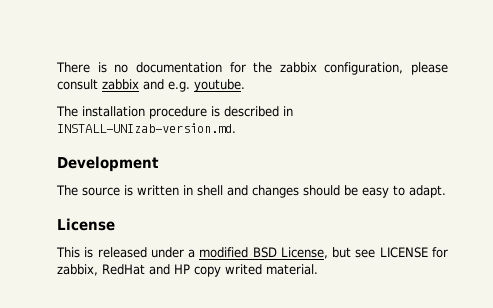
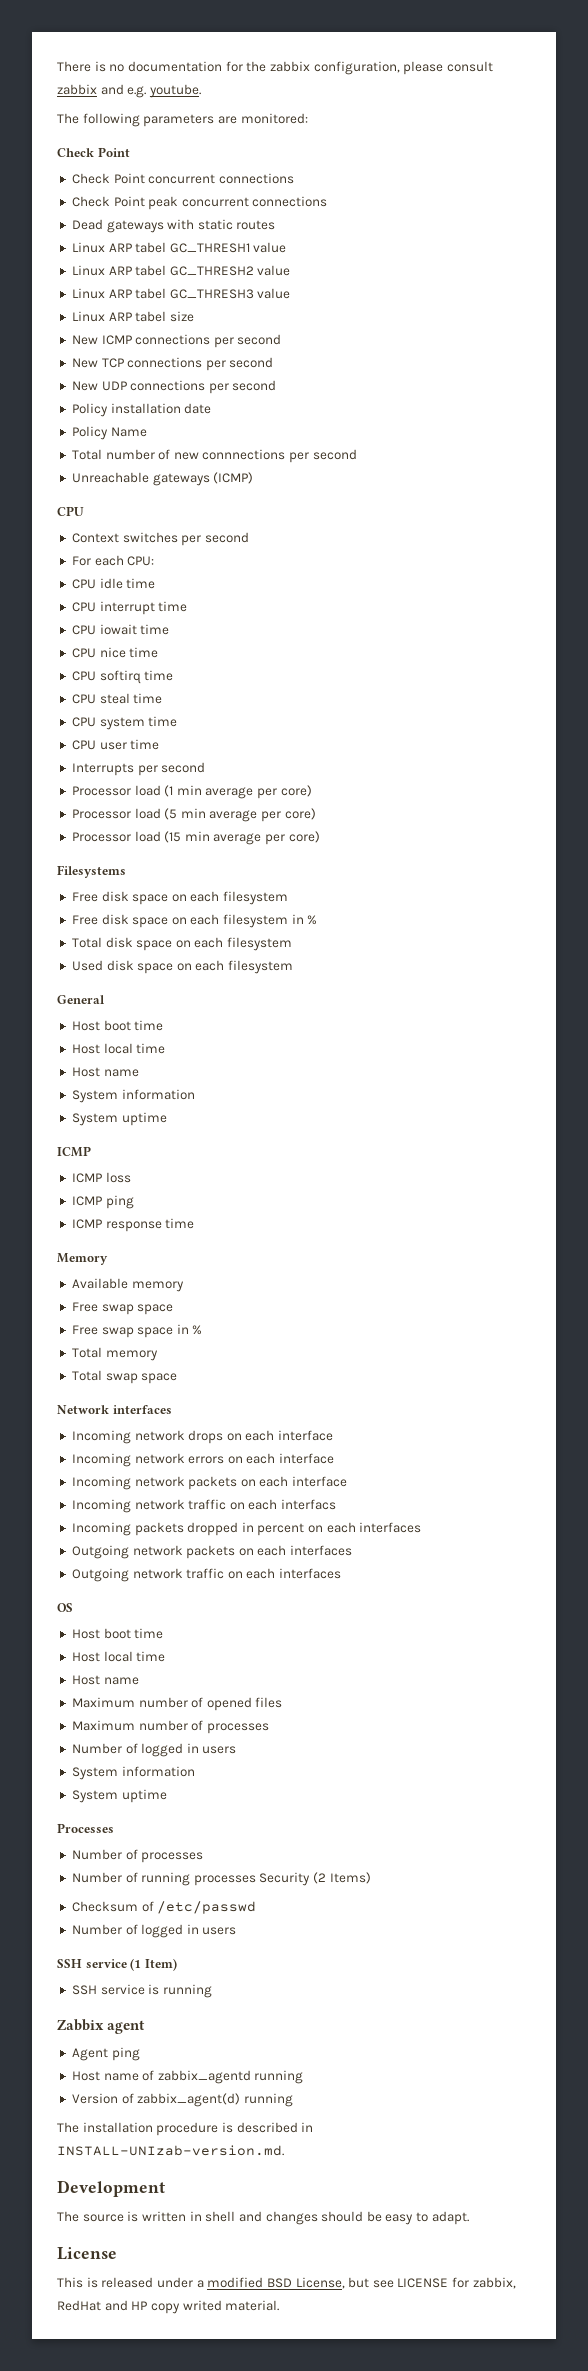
(245, 85) none -> [57,113,308,127] [57,147,130,157] [71,173,294,184] [71,196,328,210] [71,219,276,233] [71,242,287,253] [71,265,291,276] [71,288,291,299] [71,311,194,322] [71,334,282,348] [71,357,274,371] [71,380,277,394] [71,403,212,417] [71,426,147,440] [71,449,357,463] [71,472,254,486] [57,506,84,516] [71,532,249,546] [71,555,155,566] [71,578,156,589] [71,601,188,615] [71,624,170,635] [71,647,159,658] [71,670,174,684] [71,693,163,704] [71,716,178,730] [71,739,160,750] [71,762,206,776] [71,785,312,799] [71,808,316,822] [71,831,320,845] [57,865,126,878] [71,891,289,905] [71,914,318,928] [71,937,293,951] [71,960,294,974] [57,995,105,1004] [71,1020,164,1031] [71,1043,166,1054] [71,1067,139,1077] [71,1089,195,1103] [71,1112,167,1126] [57,1146,91,1157] [71,1172,131,1183] [71,1195,134,1209] [71,1218,195,1232] [57,1253,108,1265] [71,1278,184,1292] [71,1302,174,1315] [71,1324,203,1338] [71,1347,158,1361] [71,1370,178,1384] [57,1405,172,1414] [71,1430,334,1444] [71,1453,335,1467] [71,1476,348,1490] [71,1499,337,1513] [71,1522,422,1536] [71,1545,353,1559] [71,1568,342,1582] [57,1603,73,1612] [71,1628,164,1639] [71,1651,166,1662] [71,1675,139,1685] [71,1697,283,1711] [71,1720,269,1734] [71,1743,237,1757] [71,1766,195,1780] [71,1789,167,1803] [57,1823,114,1833] [71,1849,204,1863] [71,1872,371,1886] [71,1901,257,1914] [71,1924,237,1938] [57,1958,177,1971] [71,1984,212,1998] [57,2019,146,2034] [71,2047,140,2061] [71,2070,304,2084] [71,2093,293,2107] // The following parameters are monitored: // Check Point // Check Point concurrent connections // Check Point peak concurrent connections // Dead gateways with static routes // Linux ARP tabel GC_THRESH1 value // Linux ARP tabel GC_THRESH2 value // Linux ARP tabel GC_THRESH3 value // Linux ARP tabel size // New ICMP connections per second // New TCP connections per second // New UDP connections per second // Policy installation date // Policy Name // Total number of new connnections per second // Unreachable gateways (ICMP) // CPU // Context switches per second // For each CPU: // CPU idle time // CPU interrupt time // CPU iowait time // CPU nice time // CPU softirq time // CPU steal time // CPU system time // CPU user time // Interrupts per second // Processor load (1 min average per core) // Processor load (5 min average per core) // Processor load (15 min average per core) // Filesystems // Free disk space on each filesystem // Free disk space on each filesystem in % // Total disk space on each filesystem // Used disk space on each filesystem // General // Host boot time // Host local time // Host name // System information // System uptime // ICMP // ICMP loss // ICMP ping // ICMP response time // Memory // Available memory // Free swap space // Free swap space in % // Total memory // Total swap space // Network interfaces // Incoming network drops on each interface // Incoming network errors on each interface // Incoming network packets on each interface // Incoming network traffic on each interfacs // Incoming packets dropped in percent on each interfaces // Outgoing network packets on each interfaces // Outgoing network traffic on each interfaces // OS // Host boot time // Host local time // Host name // Maximum number of opened files // Maximum number of processes // Number of logged in users // System information // System uptime // Processes // Number of processes // Number of running processes Security (2 Items) // Checksum of /etc/passwd // Number of logged in users // SSH service (1 Item) // SSH service is running // Zabbix agent // Agent ping // Host name of zabbix_agentd running // Version of zabbix_agent(d) running

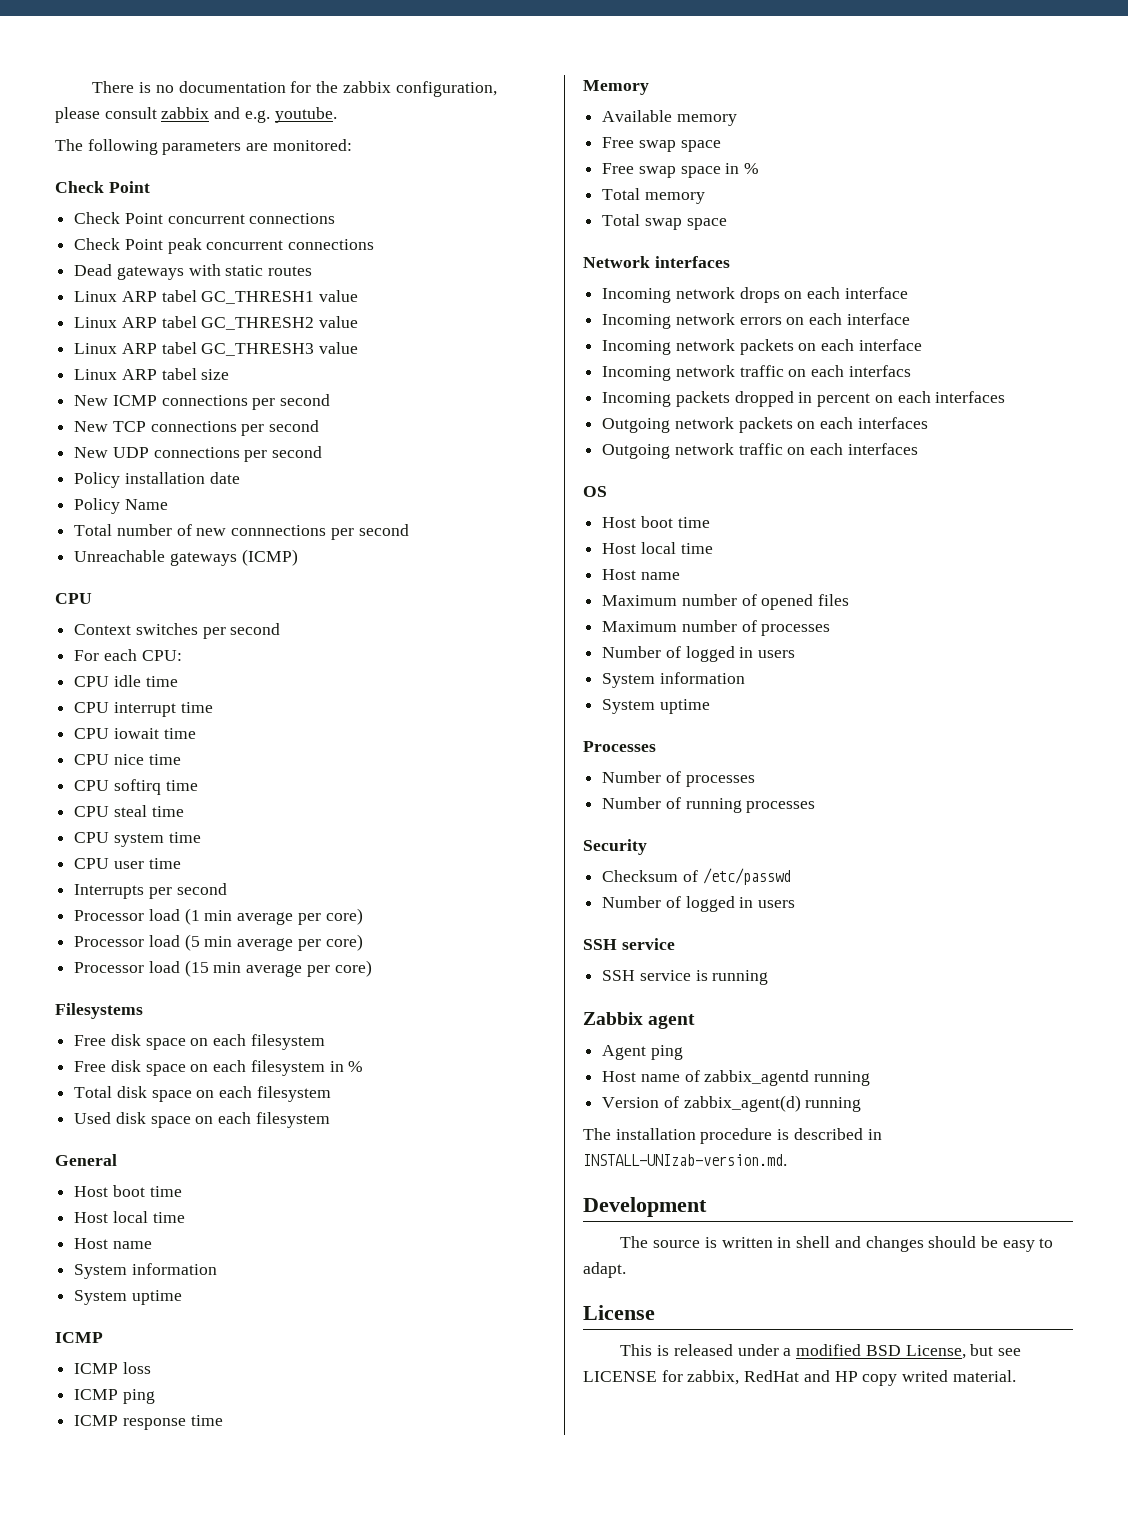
(256, 1880) none -> (816, 807) //
[313,1872,371,1884] (2 Items) -> (647, 847) none
[130,1958,177,1971] (1 Item) -> (675, 944) none

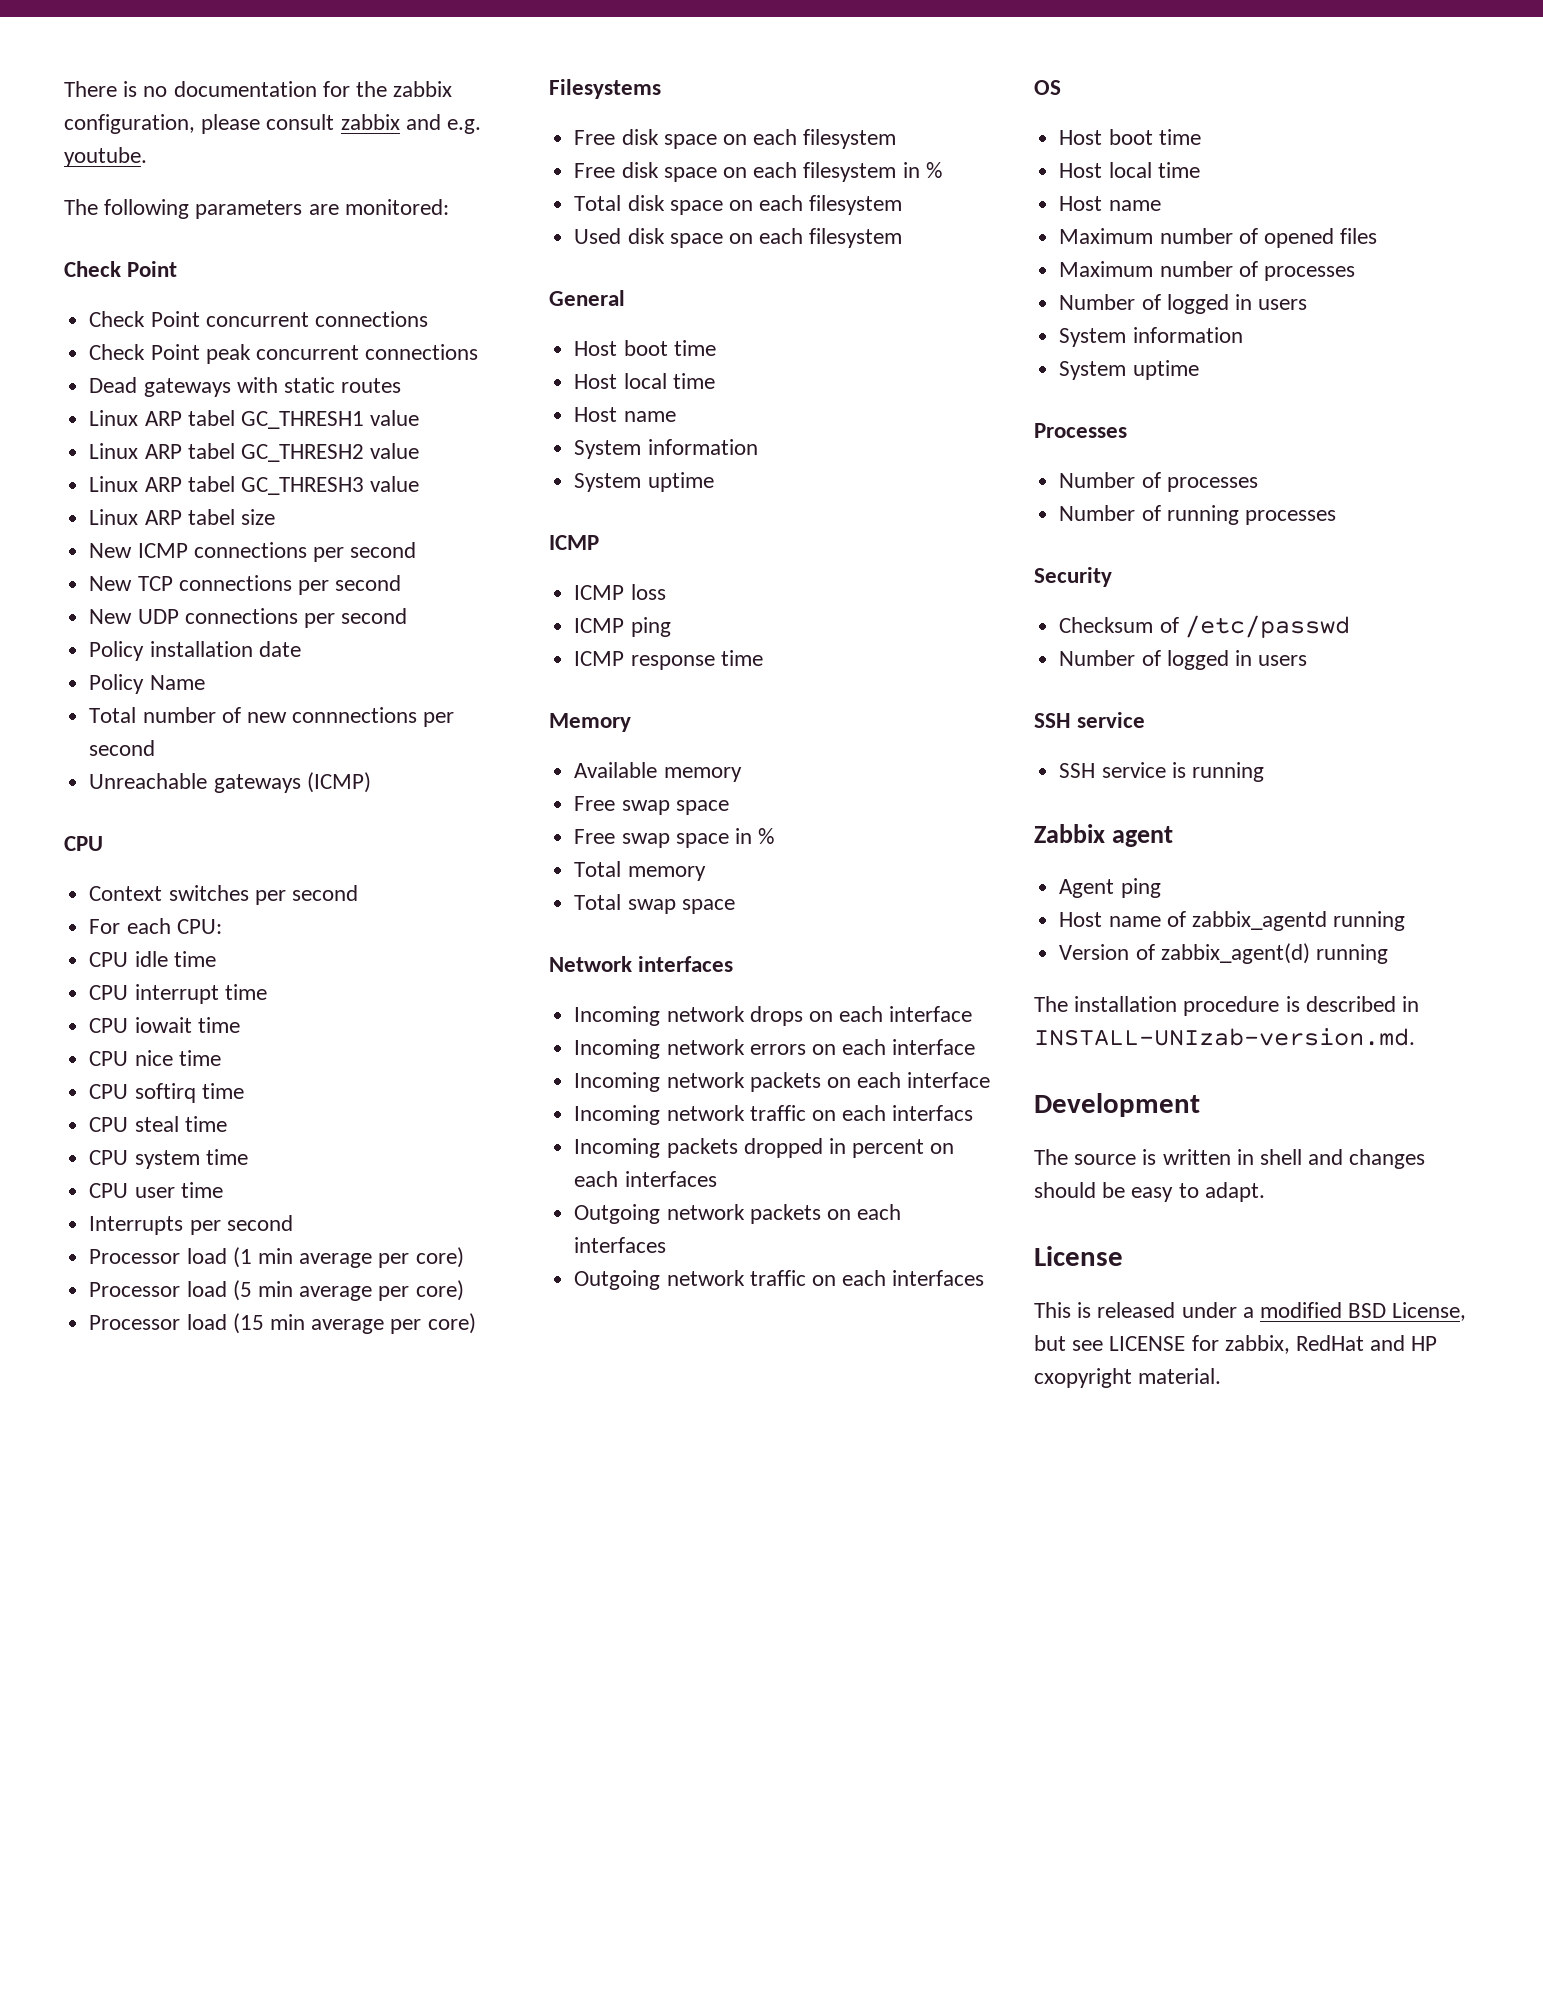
[862,1370,949,1386] copy writed -> [1034,1368,1132,1388] cxopyright

